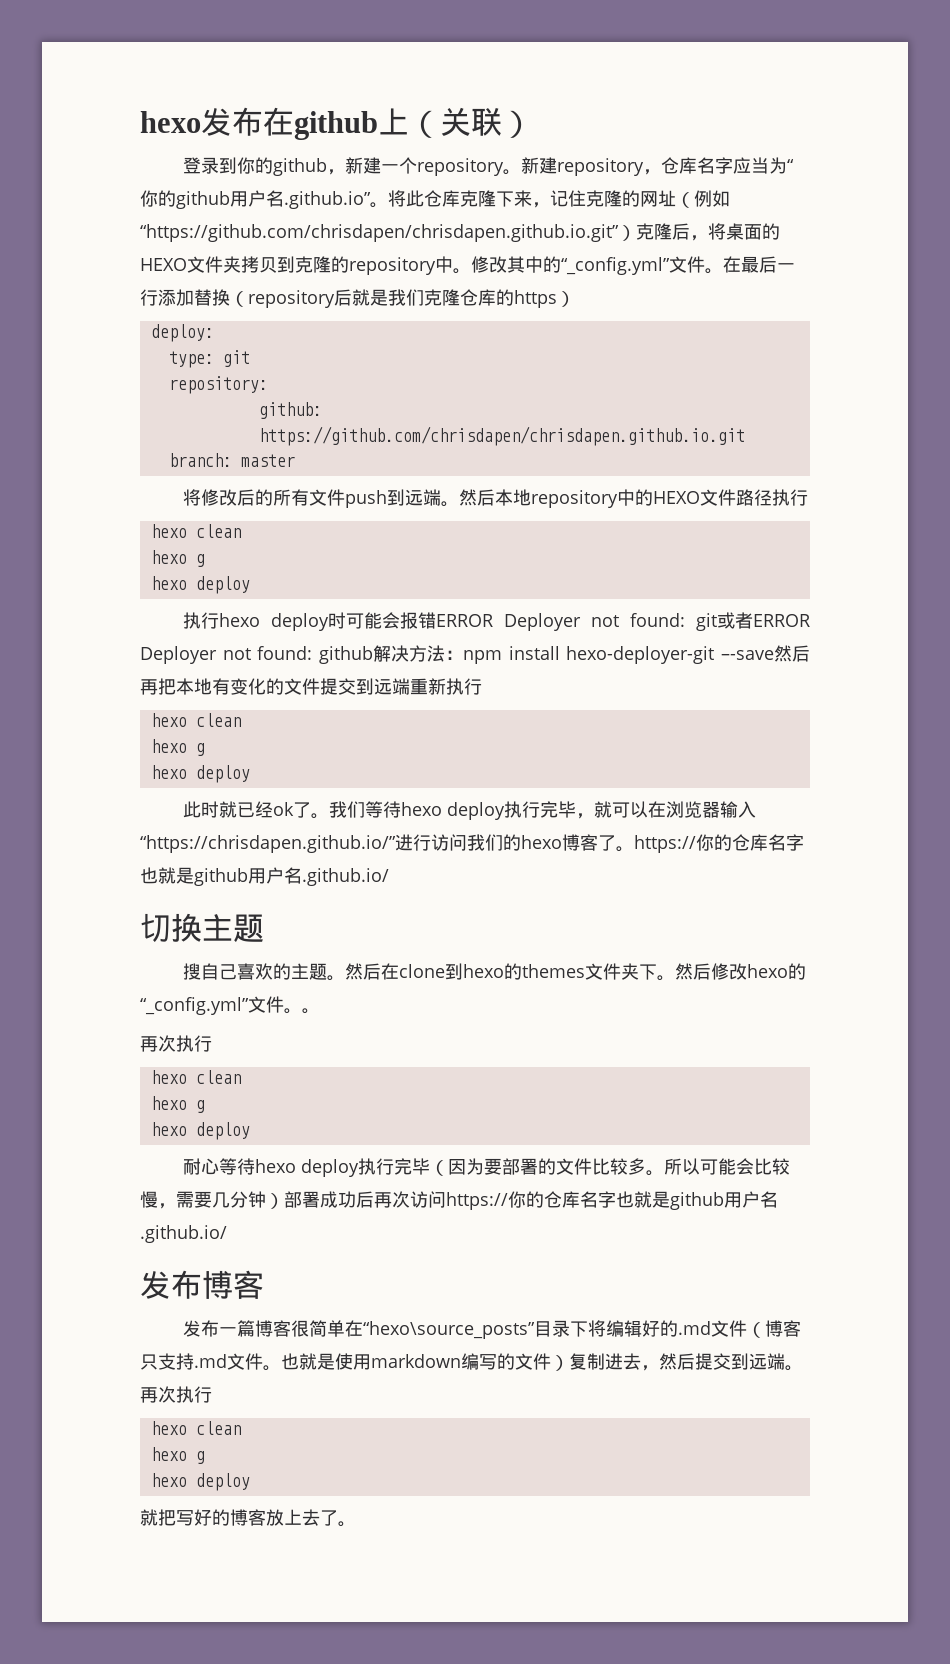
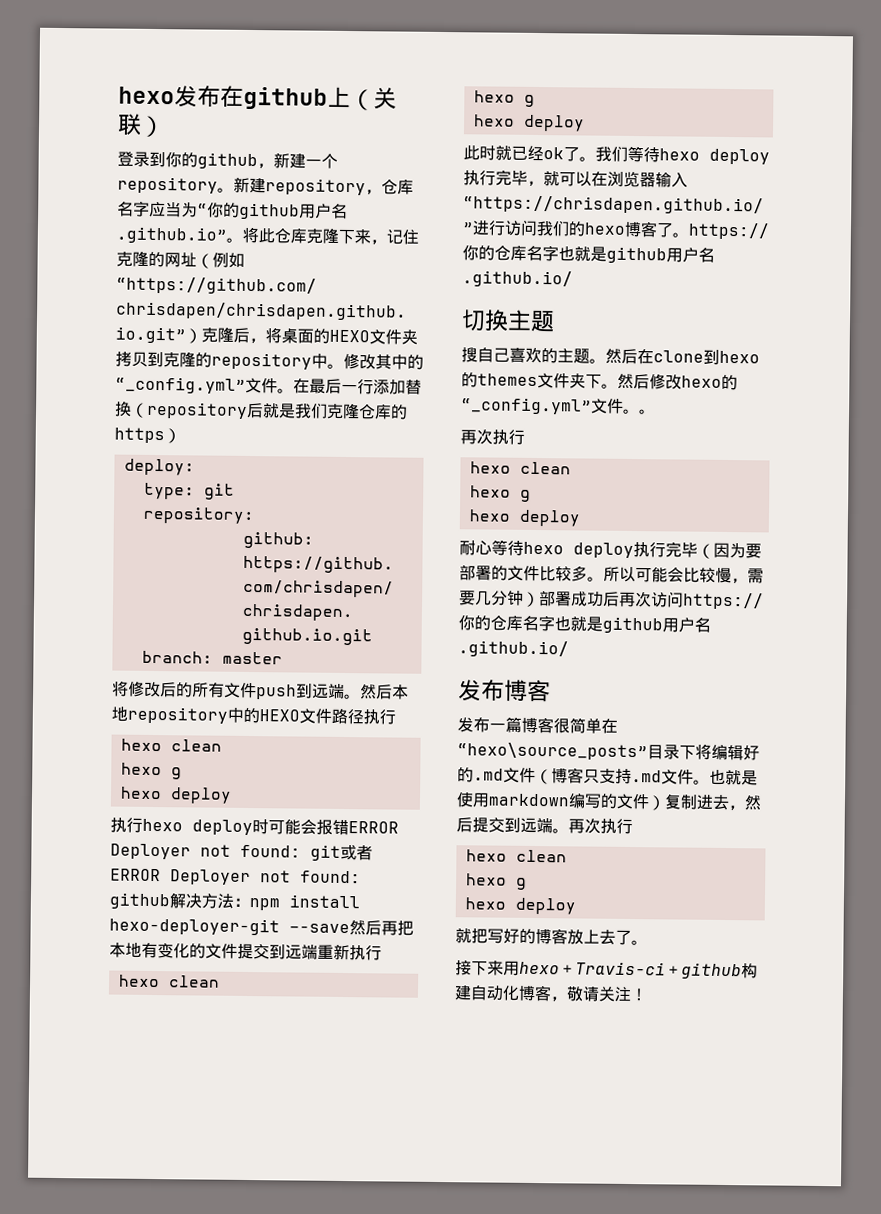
(356, 1524) none -> [455,960,758,980] [454,985,648,1003] // 接下来用hexo＋Travis-ci＋github构建自动化博客，敬请关注！

